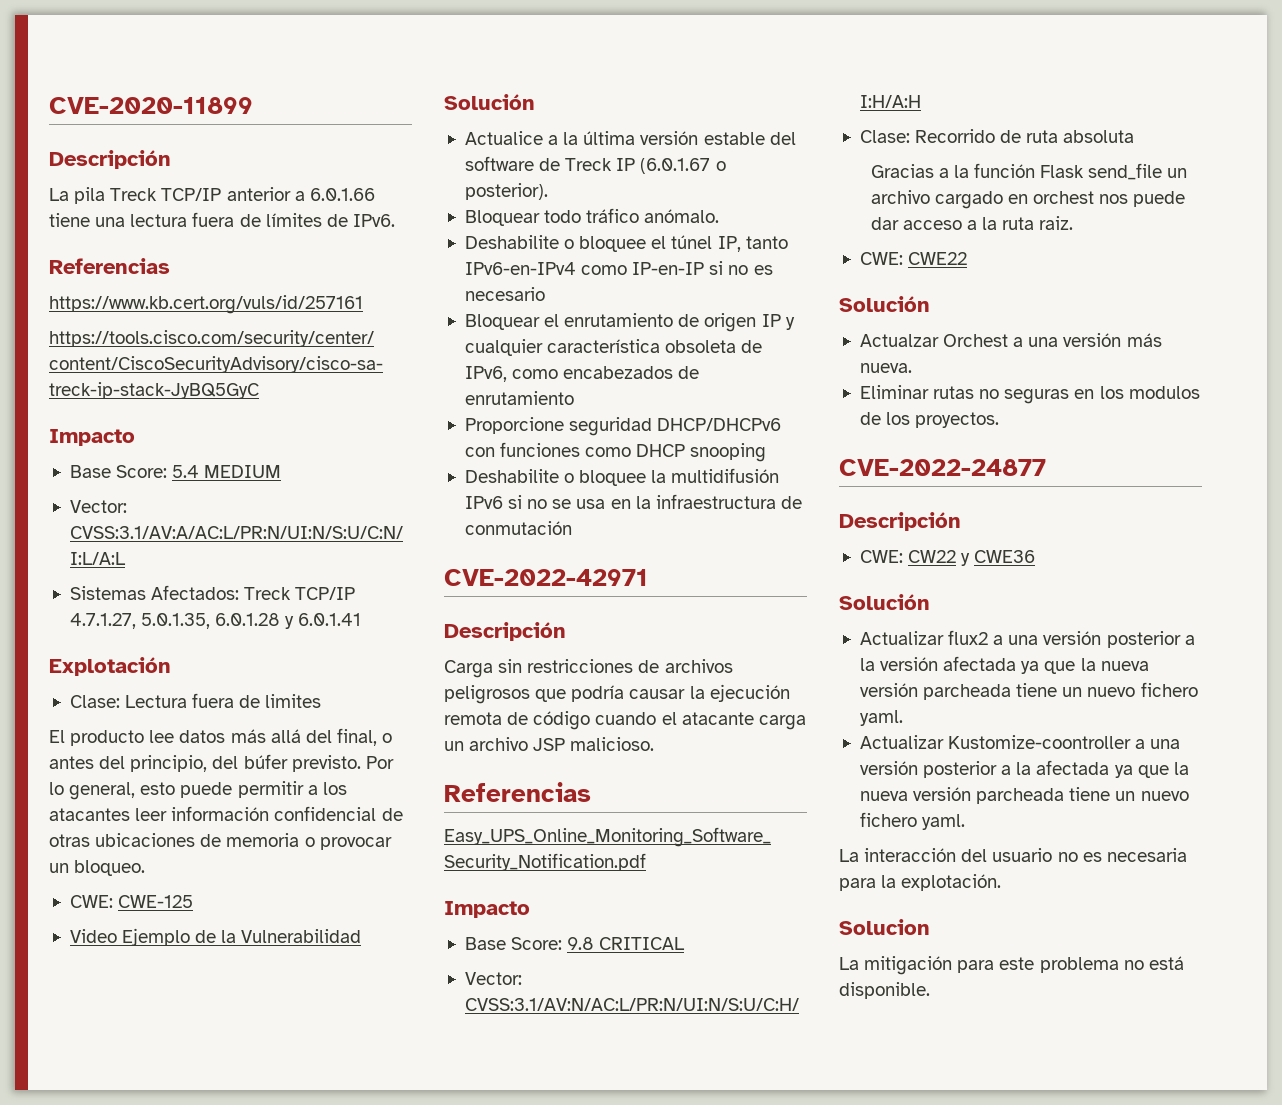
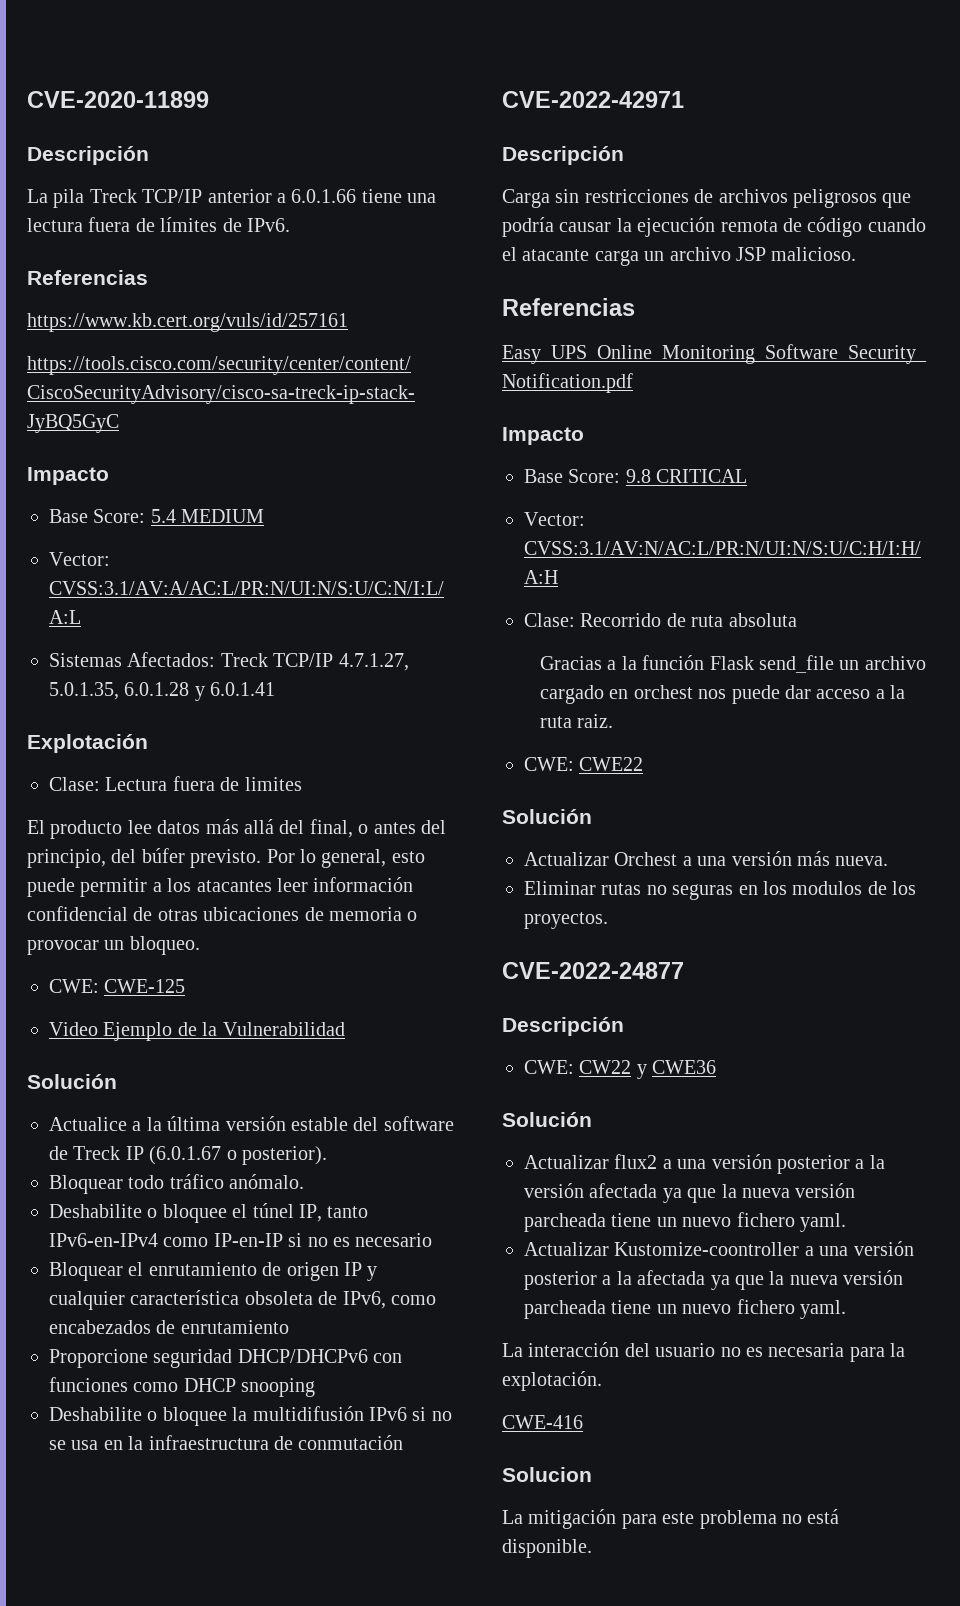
[859,334,939,347] Actualzar -> [524,852,609,866] Actualizar
(1002, 882) none -> [502,1415,583,1429] // CWE-416

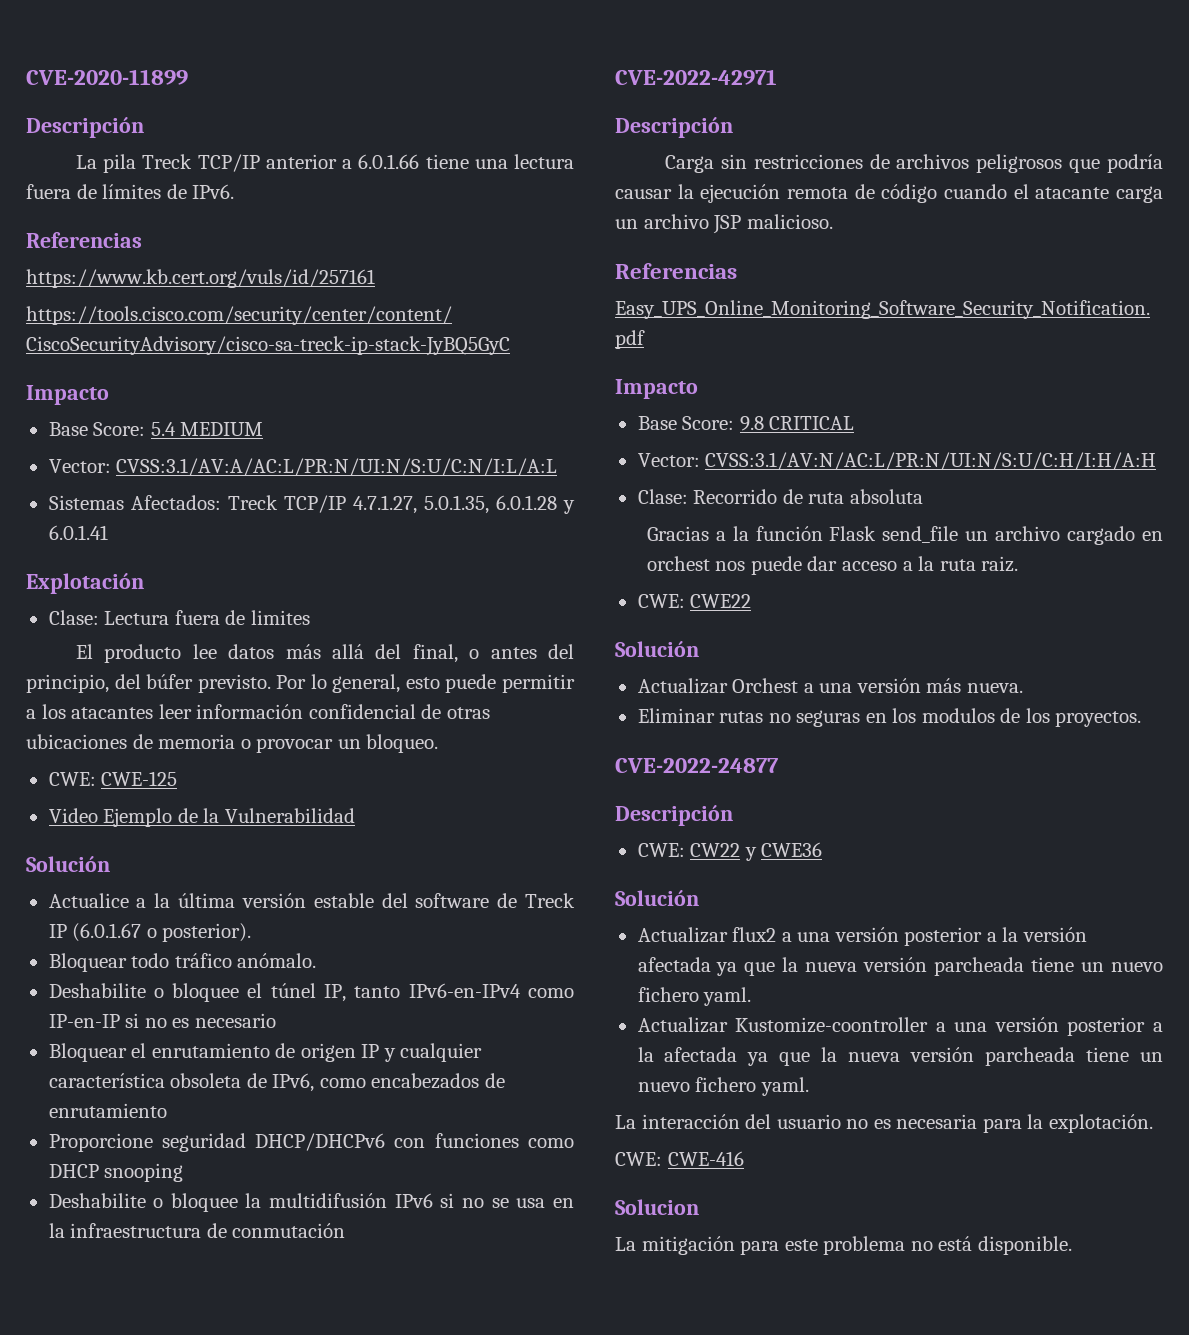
(602, 1381) none -> [615,1152,662,1166] CWE:

